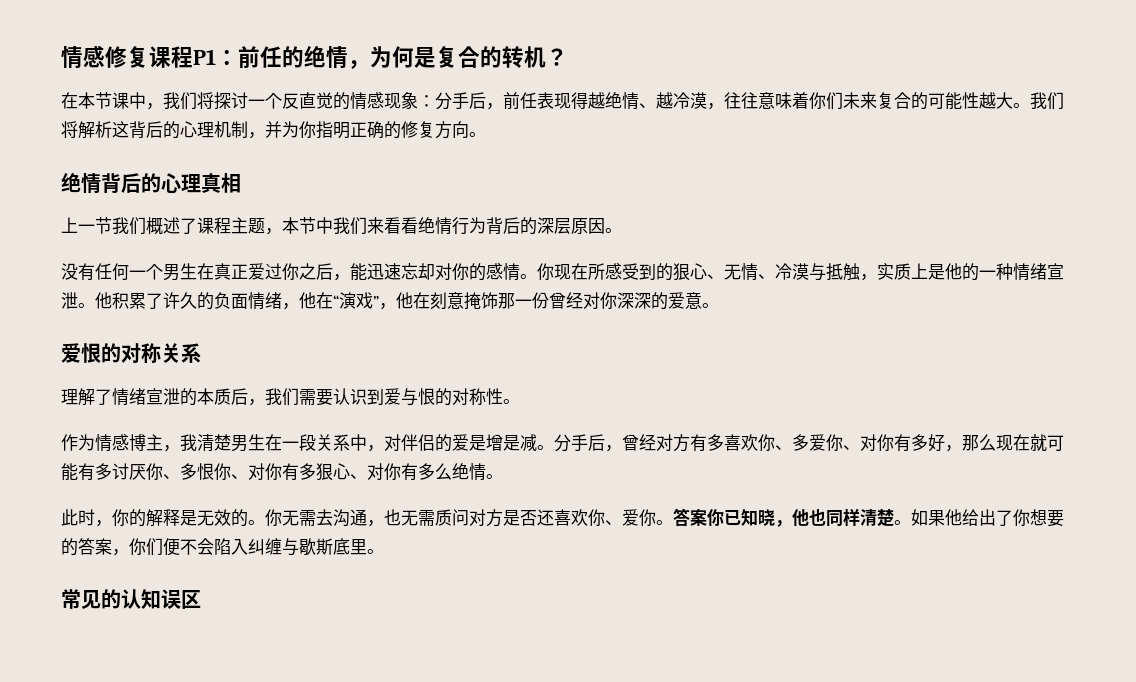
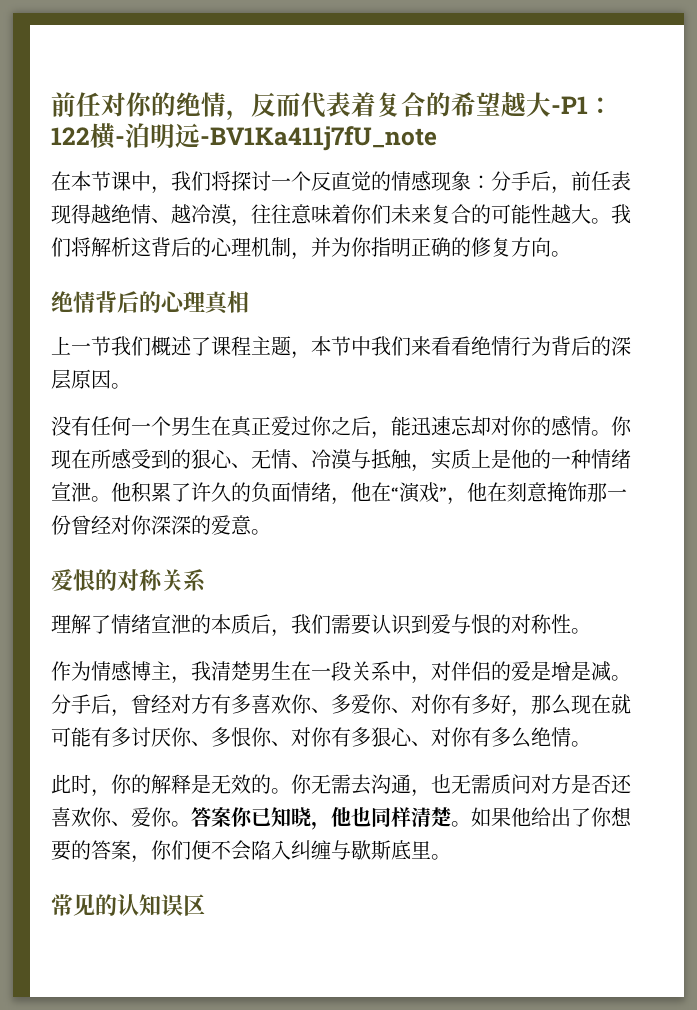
[61,45,568,69] 情感修复课程P1：前任的绝情，为何是复合的转机？ -> [51,92,613,120] [51,123,437,151] 前任对你的绝情，反而代表着复合的希望越大-P1：122横-泊明远-BV1Ka411j7fU_note

